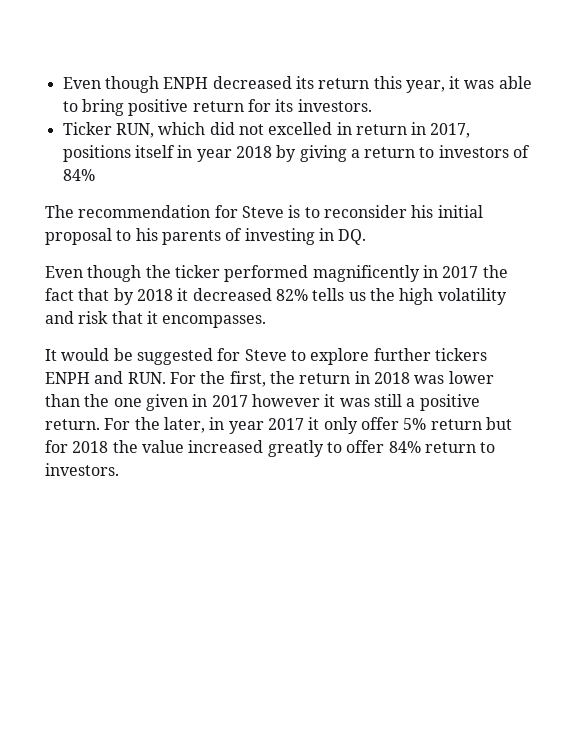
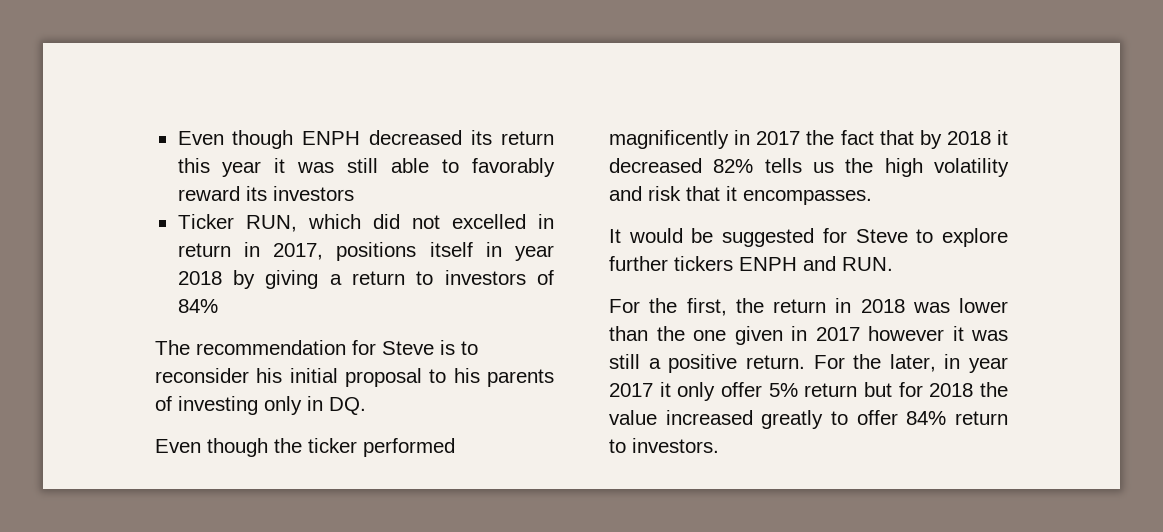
[405,76,495,93] year, it was -> [222,158,379,177] year it was still
[81,99,372,116] bring positive return for its investors. -> [472,158,555,177] [177,186,354,201] favorably reward its investors
(315, 236) none -> [264,396,302,415] only
(166, 378) none -> (893, 264) //

